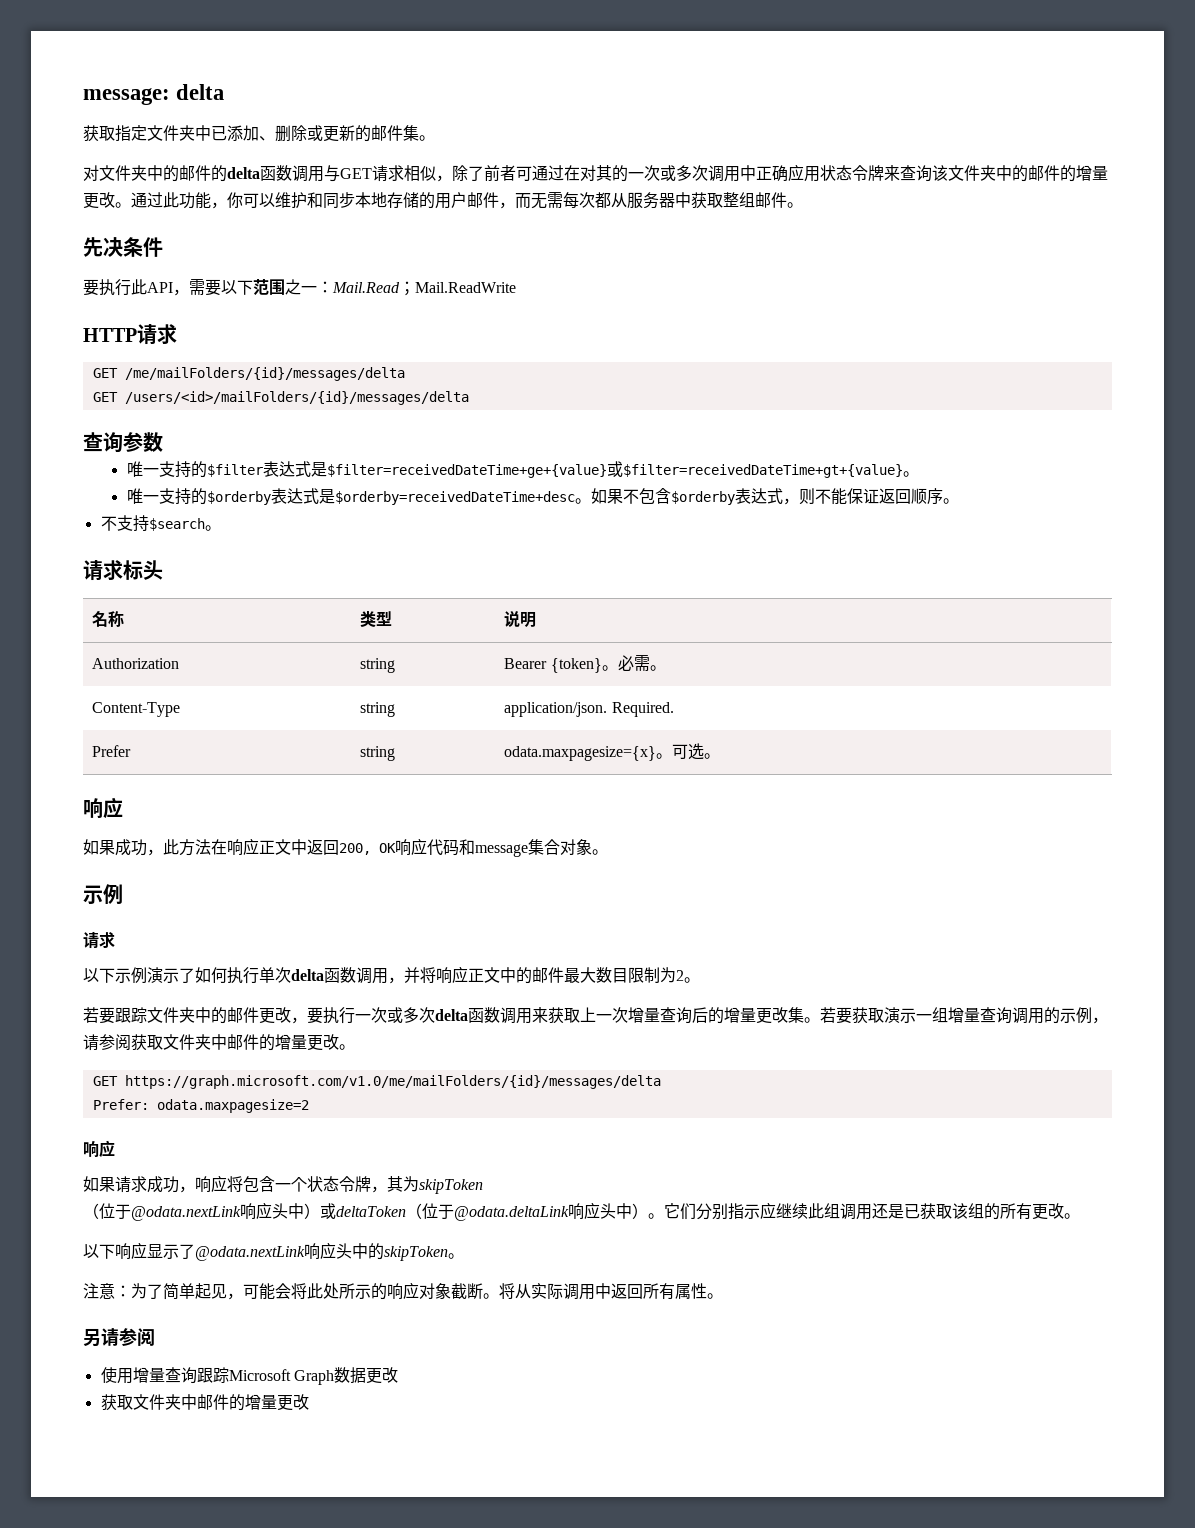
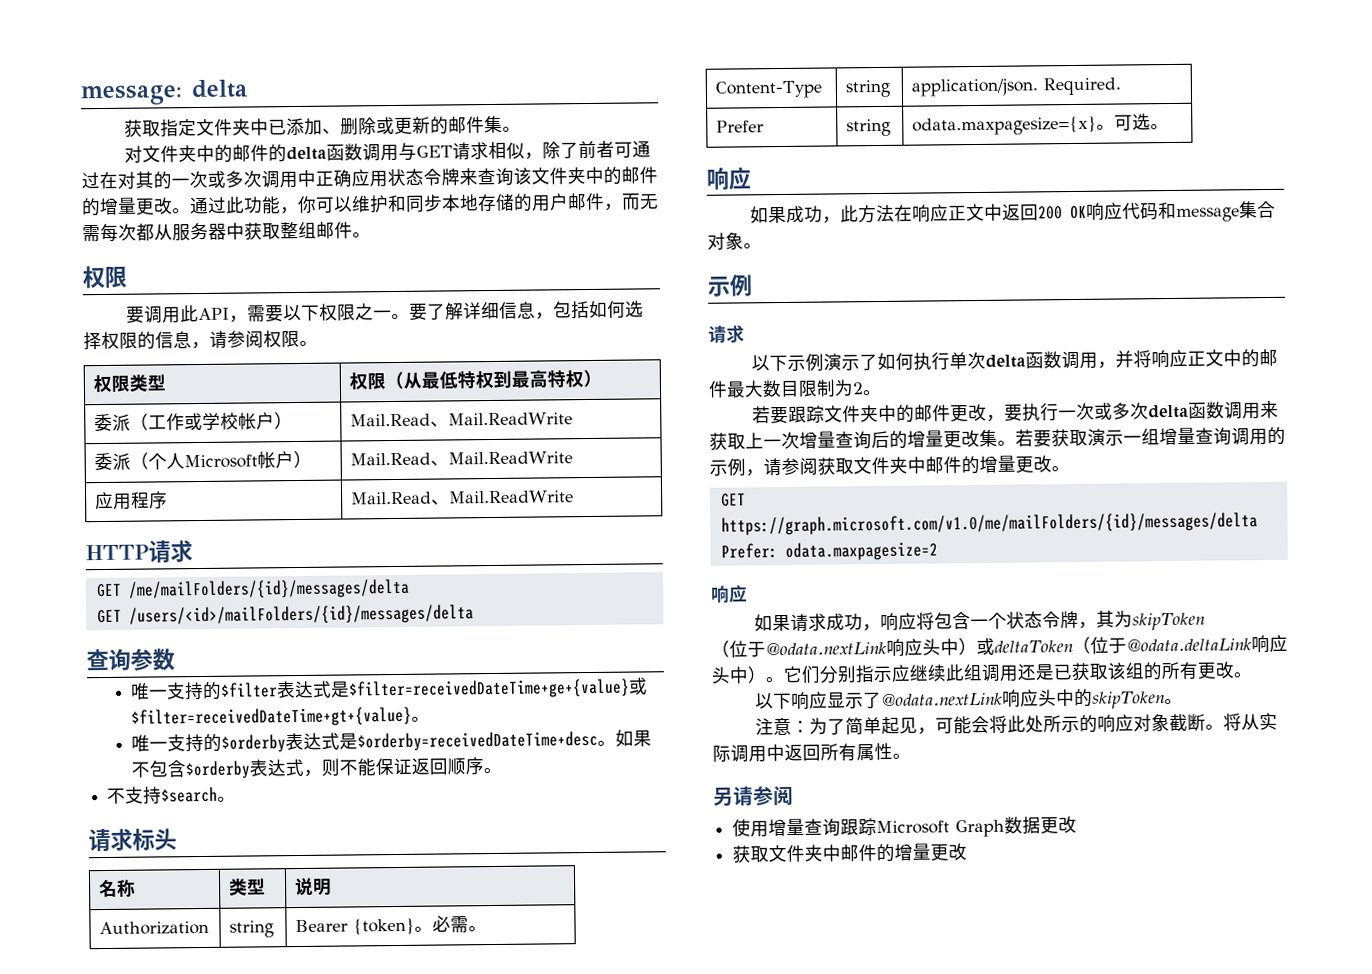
[83,237,163,257] [83,279,131,296] 先决条件 // 要执行 -> [82,265,127,289] [125,305,181,324] 权限 // 要调用
[253,279,415,296] 范围之一：Mail.Read； -> [318,300,644,321] [83,329,318,351] [93,374,167,393] [349,369,603,390] [94,412,294,432] [350,412,574,427] [94,450,313,471] [350,451,574,466] [95,491,169,510] [351,491,451,505] 权限之一。要了解详细信息，包括如何选择权限的信息，请参阅权限。 // 权限类型 | 权限（从最低特权到最高特权） // 委派（工作或学校帐户） | Mail.Read、Mail.ReadWrite // 委派（个人Microsoft帐户） | Mail.Read、Mail.ReadWrite // 应用程序 | Mail.Read、
[339,843,371,855] 200, -> [1037,206,1063,220] 200

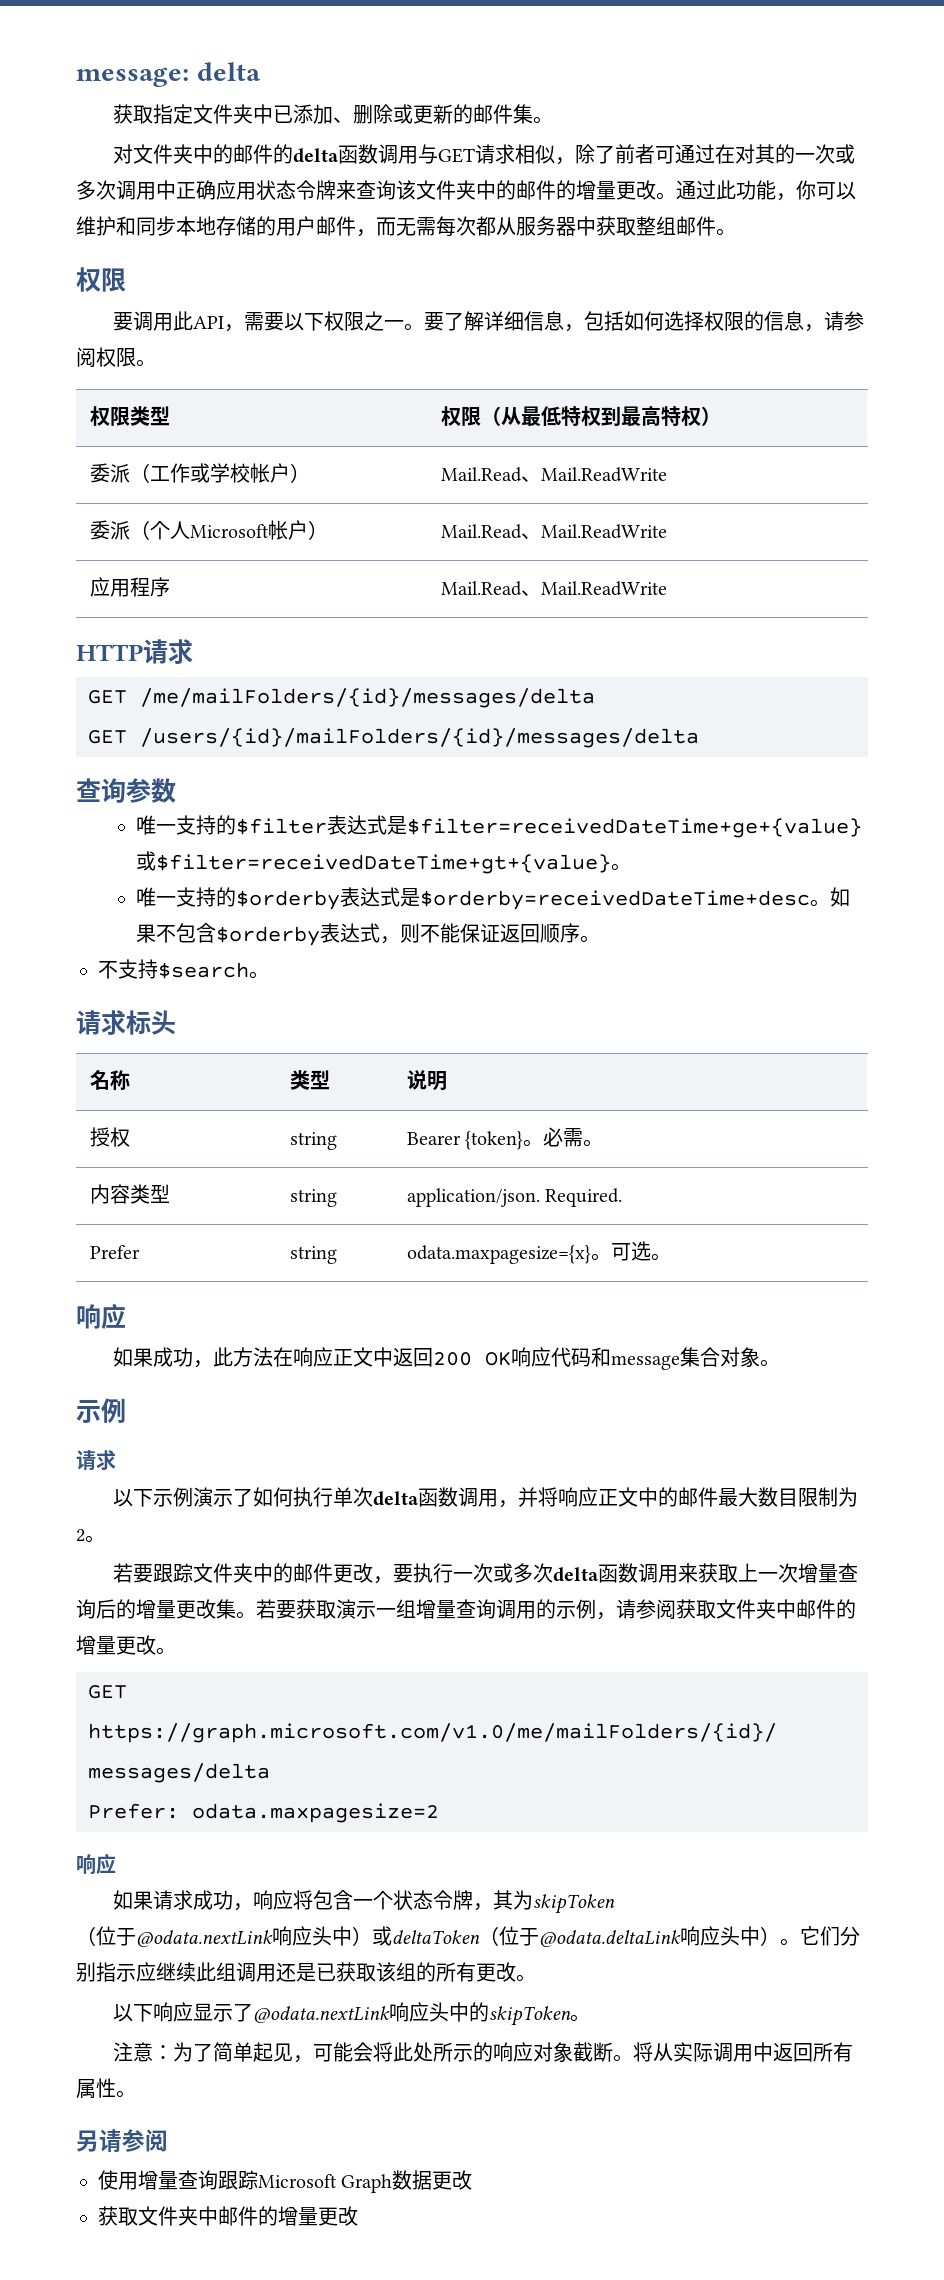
[128,604,474,626] /users/<id>/mailFolders/{id}/messages/delta -> [140,728,699,748] /users/{id}/mailFolders/{id}/messages/delta
[99,920,210,936] Authorization -> [89,1127,130,1147] 授权
[715,80,823,99] Content-Type -> [89,1184,170,1204] 内容类型

